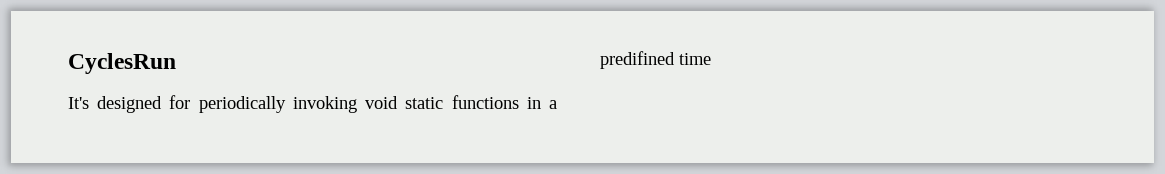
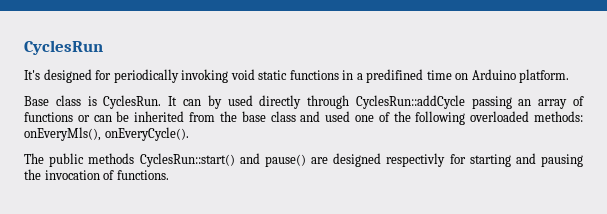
(711, 59) none -> [455,69,570,83] [24,95,584,109] [24,111,583,125] [24,127,189,141] [24,153,584,167] [24,169,169,180] on Arduino platform. // Base class is CyclesRun. It can by used directly through CyclesRun::addCycle passing an array of functions or can be inherited from the base class and used one of the following overloaded methods: onEveryMls(), onEveryCycle(). // The public methods CyclesRun::start() and pause() are designed respectivly for starting and pausing the invocation of functions.

